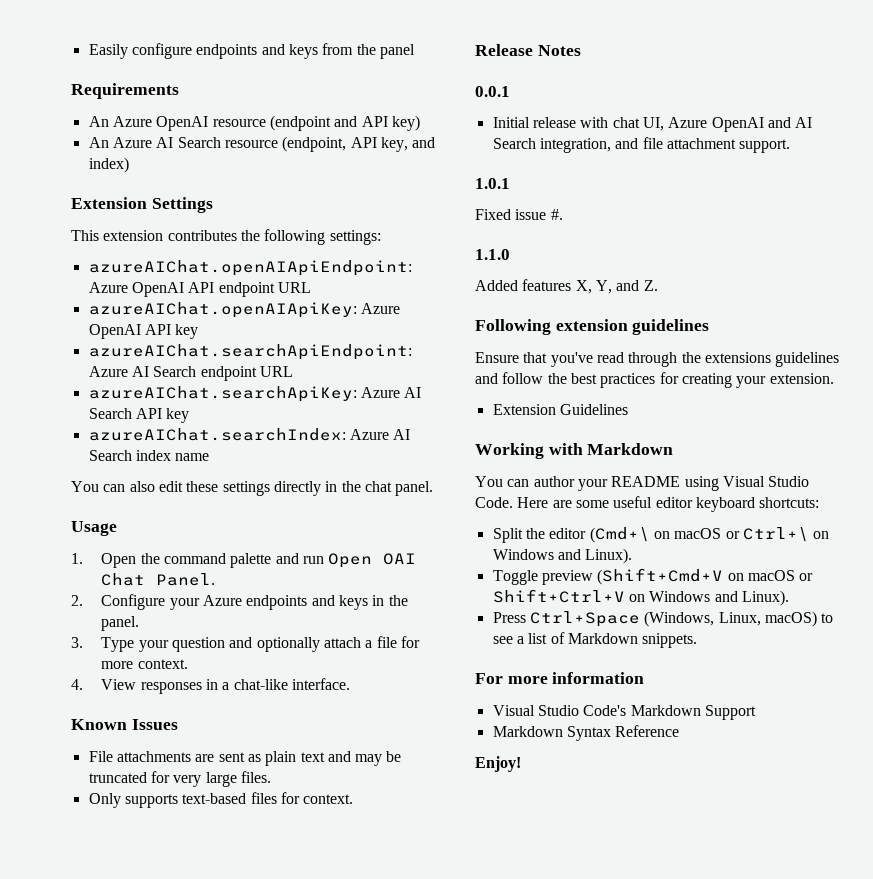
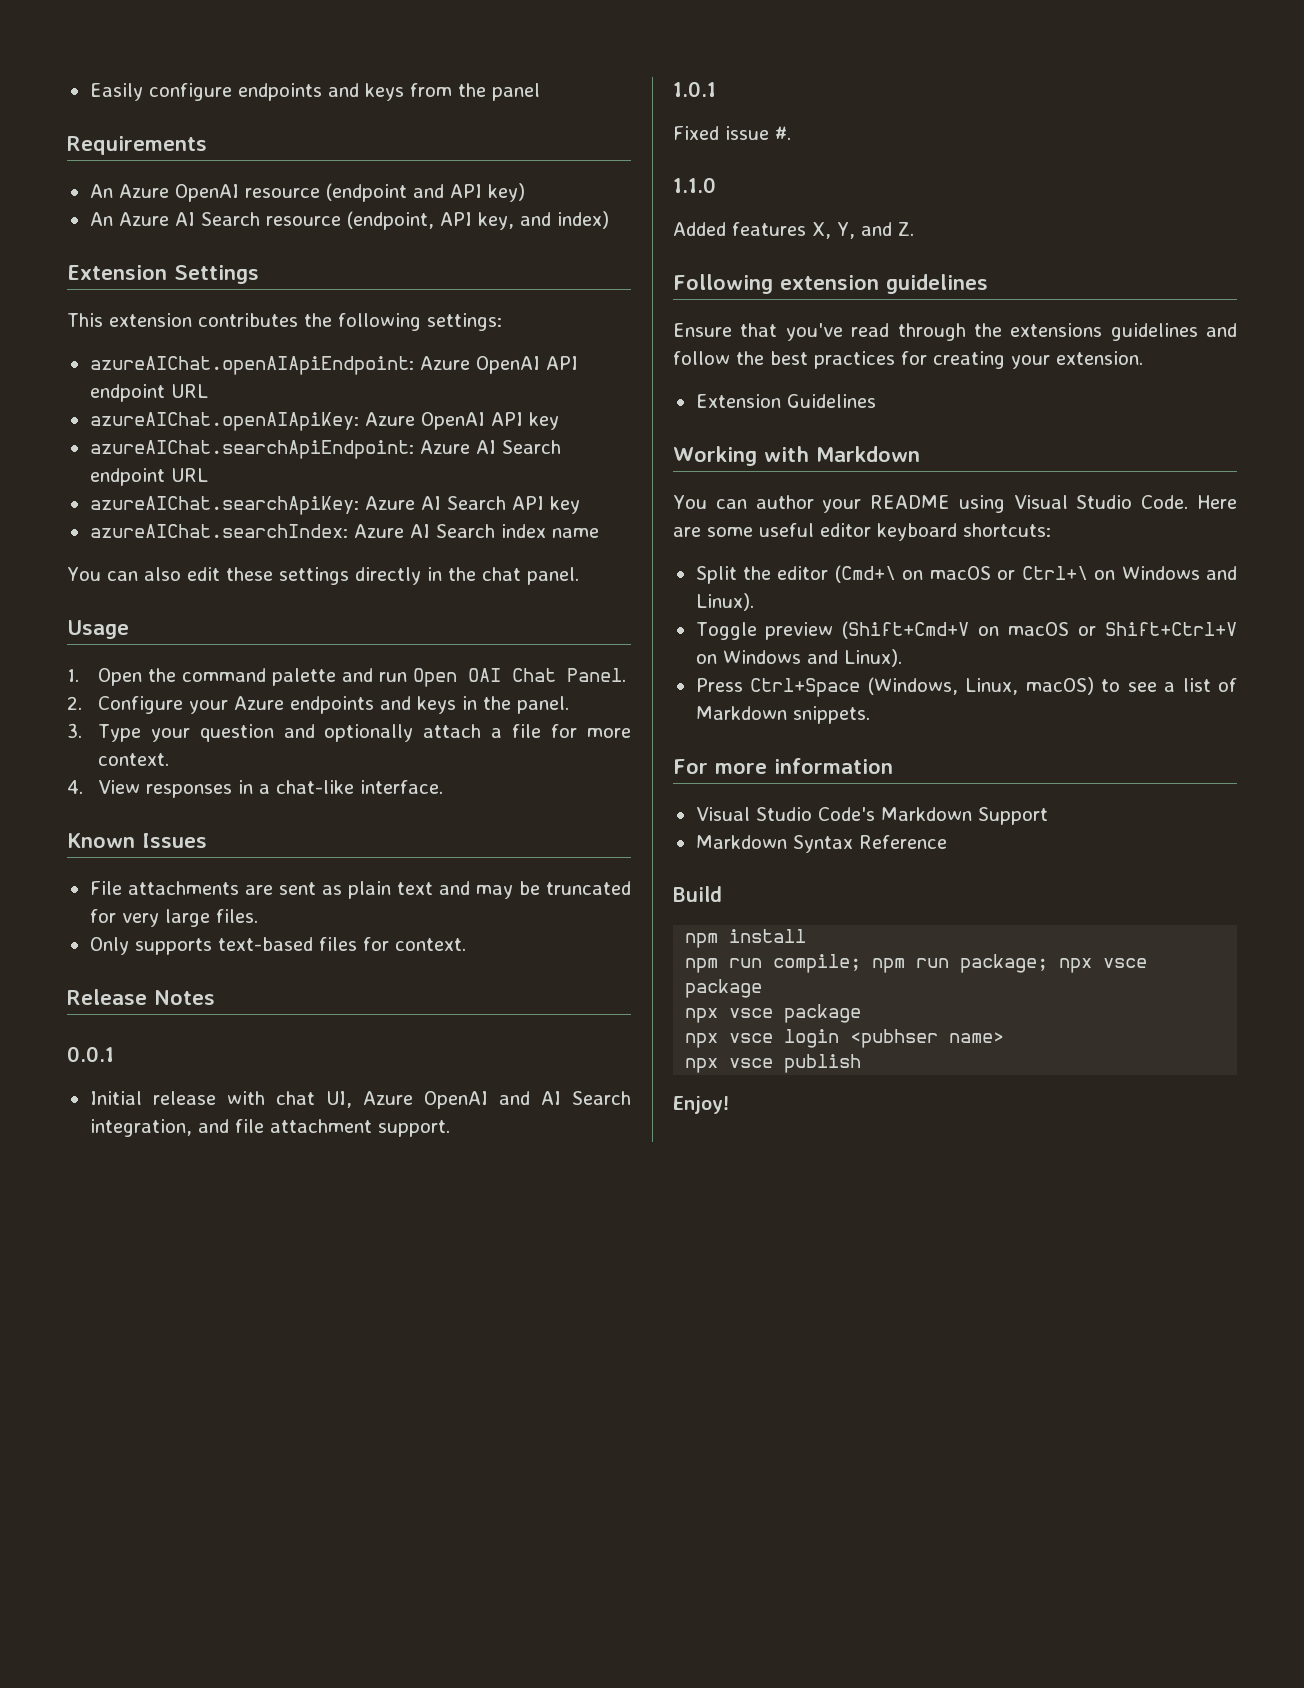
(680, 731) none -> [673,886,722,902] [685,929,807,948] [685,954,1148,973] [685,979,763,998] [685,1004,862,1023] [685,1029,1005,1048] [685,1054,862,1073] // Build // npm install // npm run compile; npm run package; npx vsce package // npx vsce package // npx vsce login <pubhser name> // npx vsce publish

